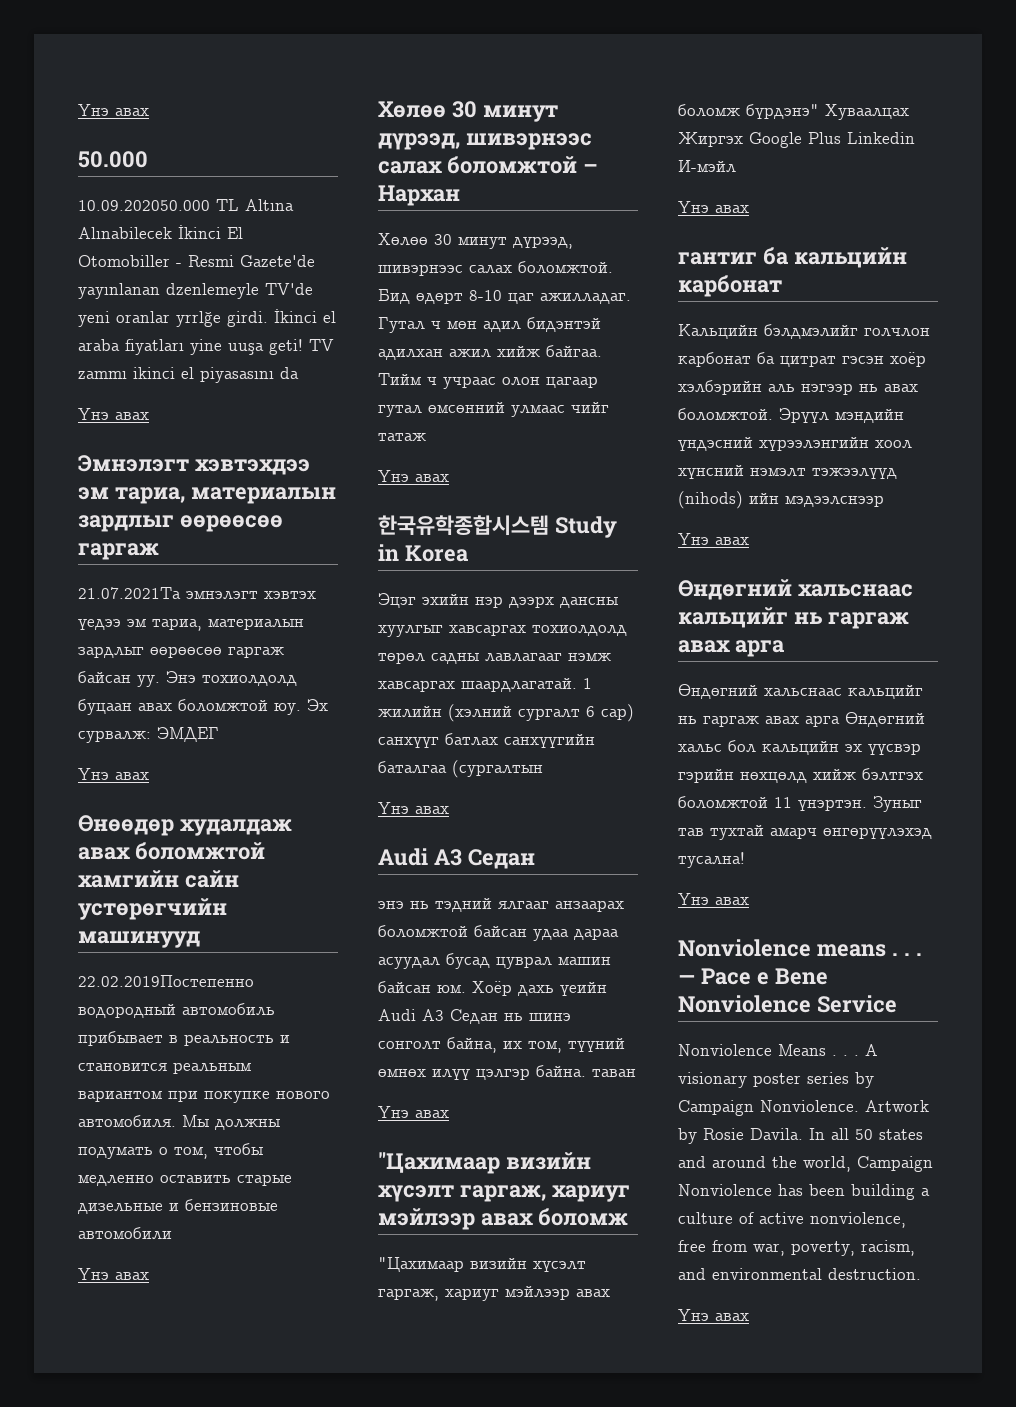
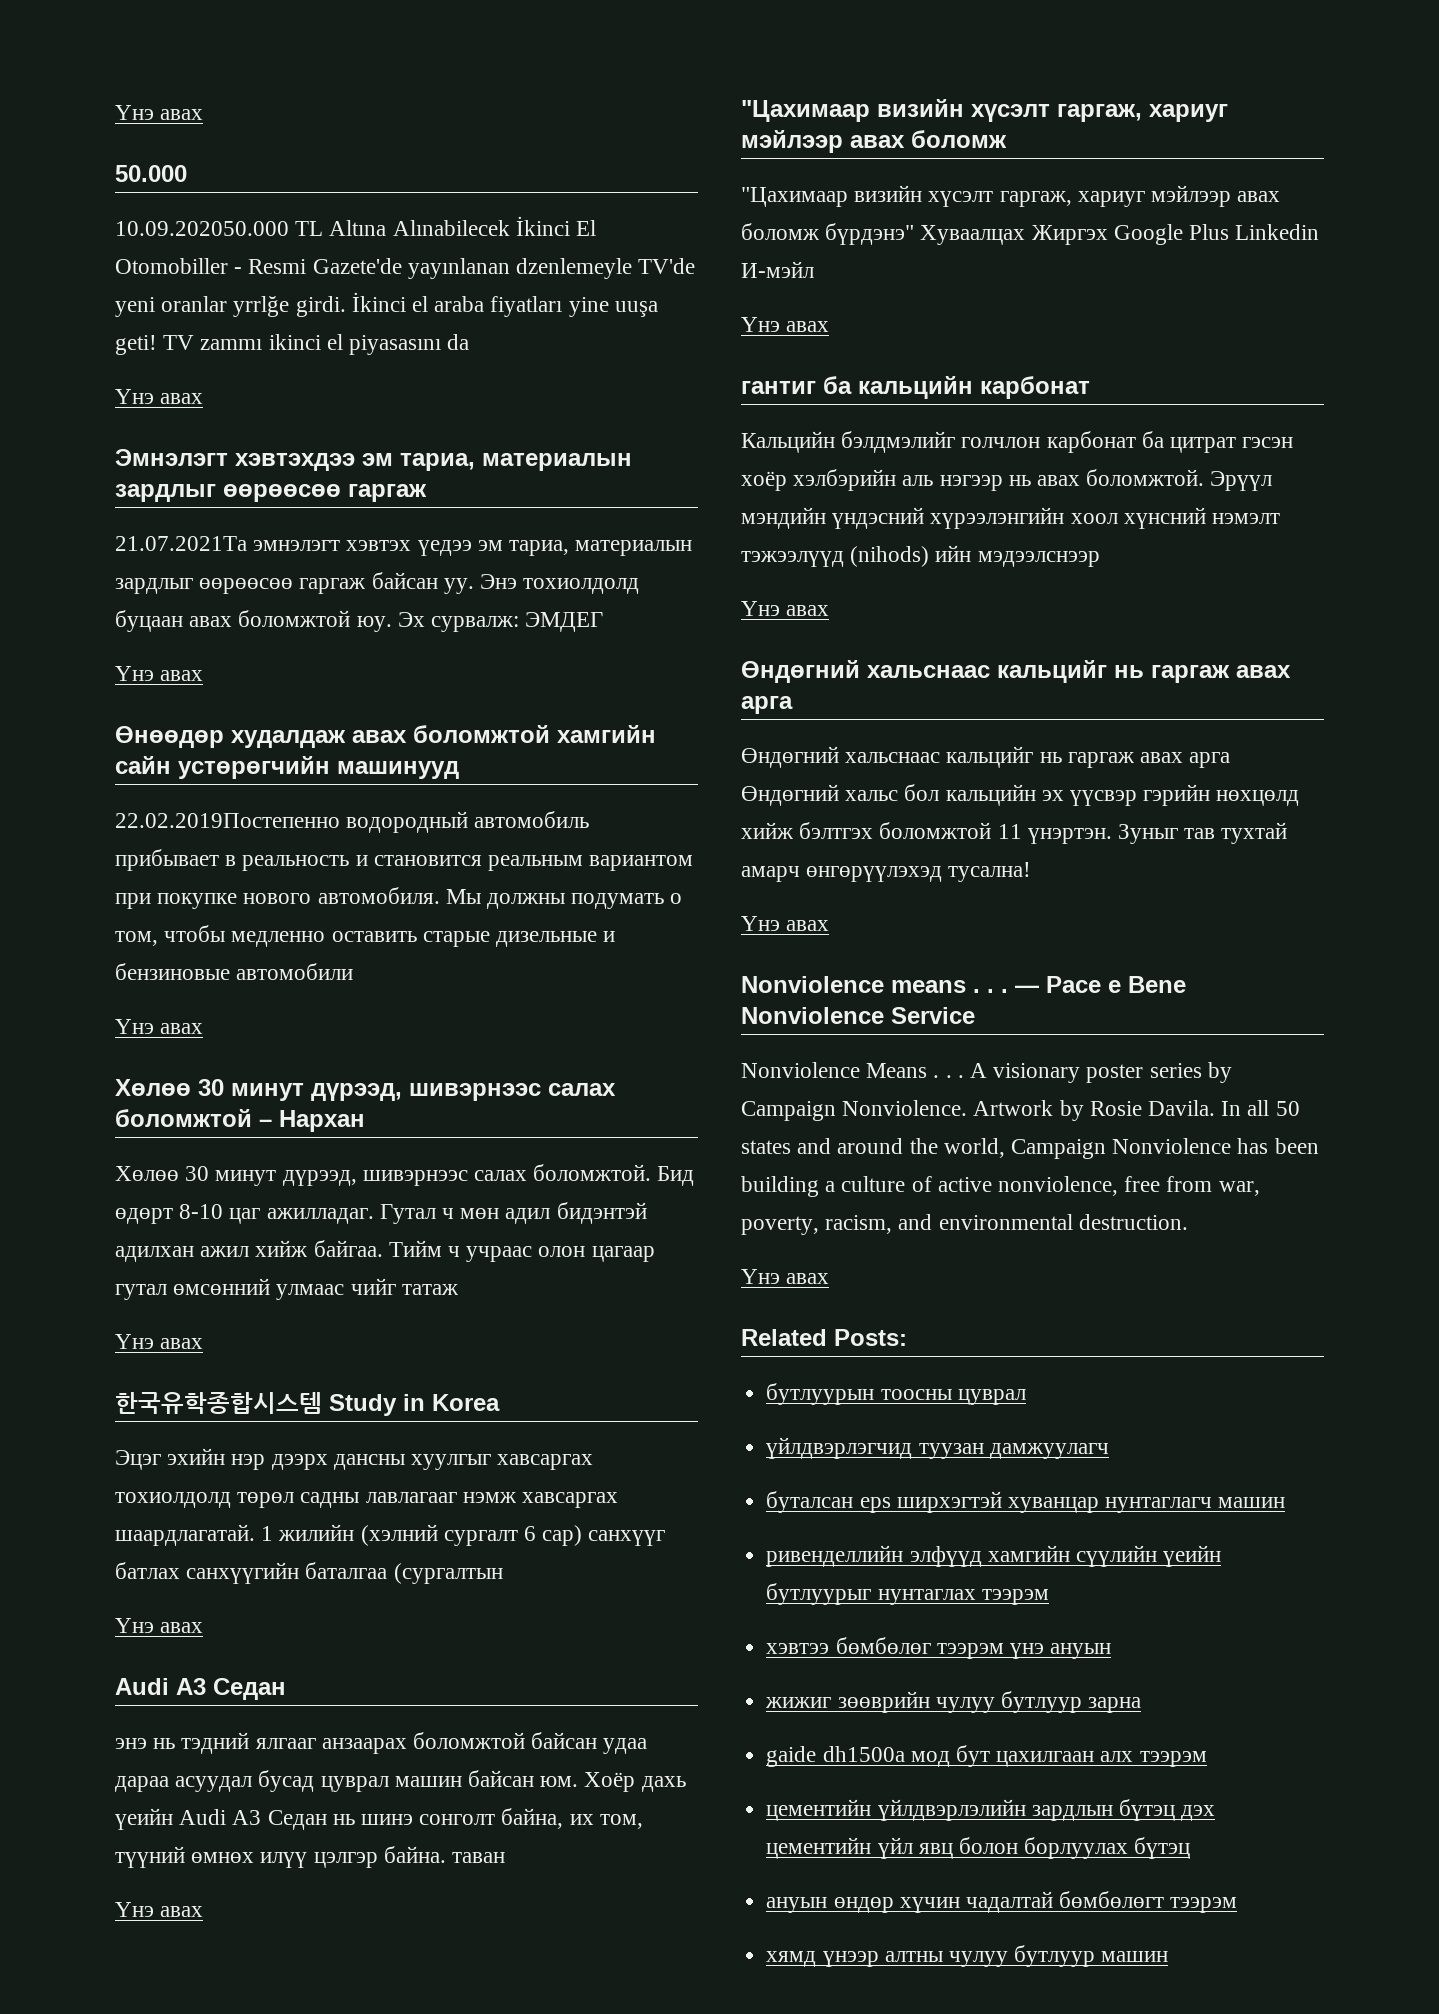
(749, 1317) none -> [741,1329,907,1346] [766,1383,1026,1405] [766,1437,1109,1459] [766,1491,1286,1513] [766,1545,1222,1567] [766,1583,1049,1605] [766,1637,1112,1659] [765,1691,1142,1713] [766,1745,1207,1767] [766,1799,1216,1821] [766,1837,1191,1859] [766,1891,1238,1913] [766,1945,1169,1967] // Related Posts: // бутлуурын тоосны цуврал // үйлдвэрлэгчид туузан дамжуулагч // буталсан eps ширхэгтэй хуванцар нунтаглагч машин // ривенделлийн элфүүд хамгийн сүүлийн үеийн бутлуурыг нунтаглах тээрэм // хэвтээ бөмбөлөг тээрэм үнэ ануын // жижиг зөөврийн чулуу бутлуур зарна // gaide dh1500a мод бут цахилгаан алх тээрэм // цементийн үйлдвэрлэлийн зардлын бүтэц дэх цементийн үйл явц болон борлуулах бүтэц // ануын өндөр хүчин чадалтай бөмбөлөгт тээрэм // хямд үнээр алтны чулуу бутлуур машин

